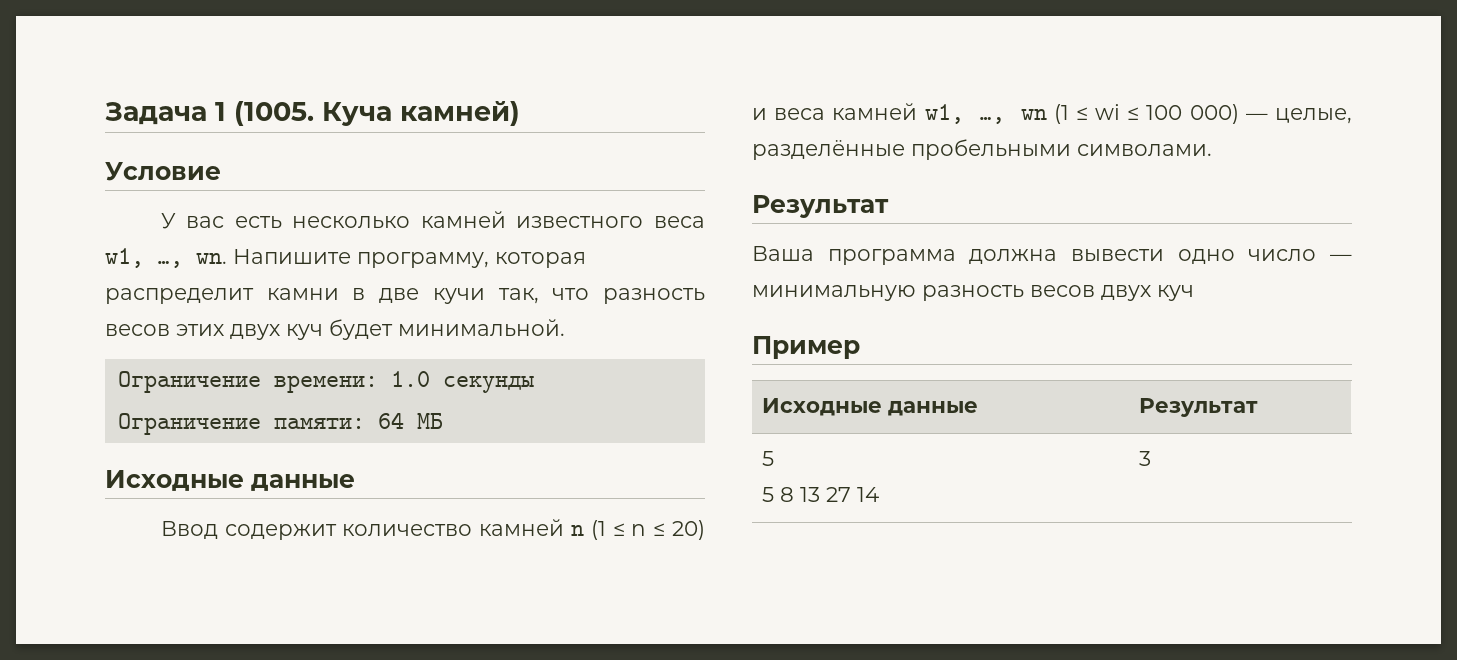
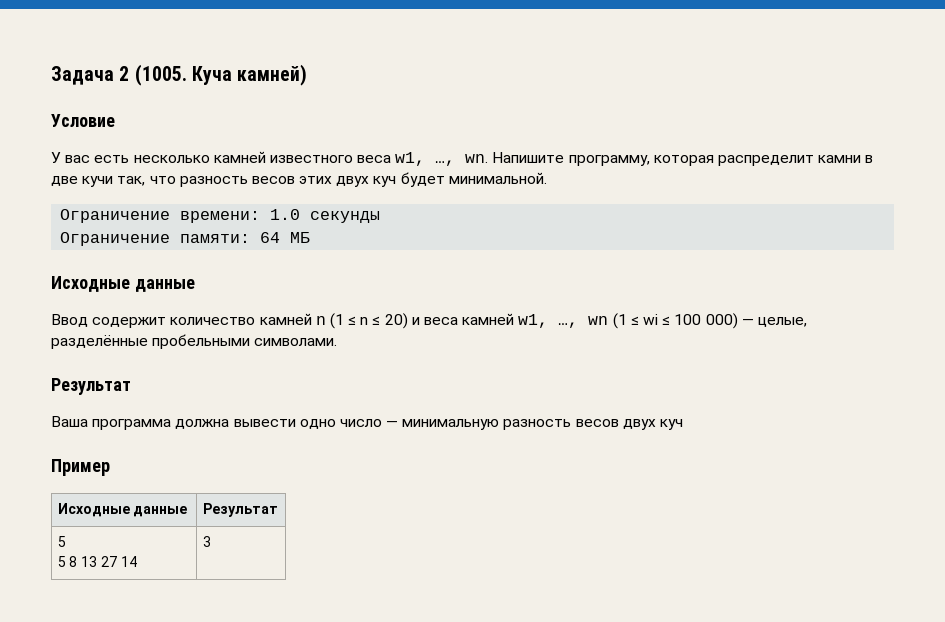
[215,102,226,121] 1 -> [119,66,130,81] 2

